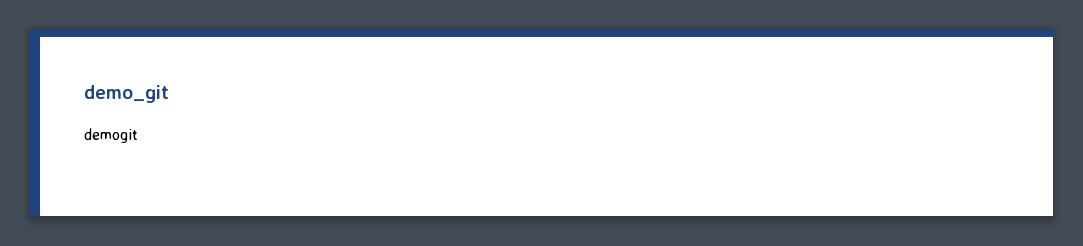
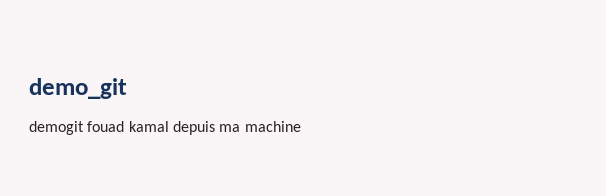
(138, 135) none -> [87,121,301,135] fouad kamal depuis ma machine

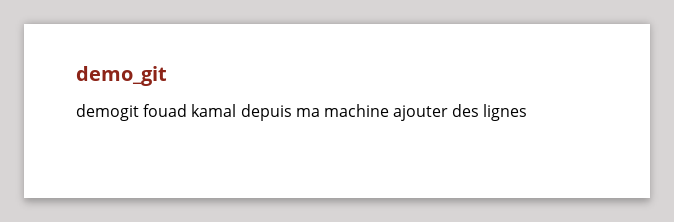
(301, 126) none -> [393,104,528,121] ajouter des lignes

